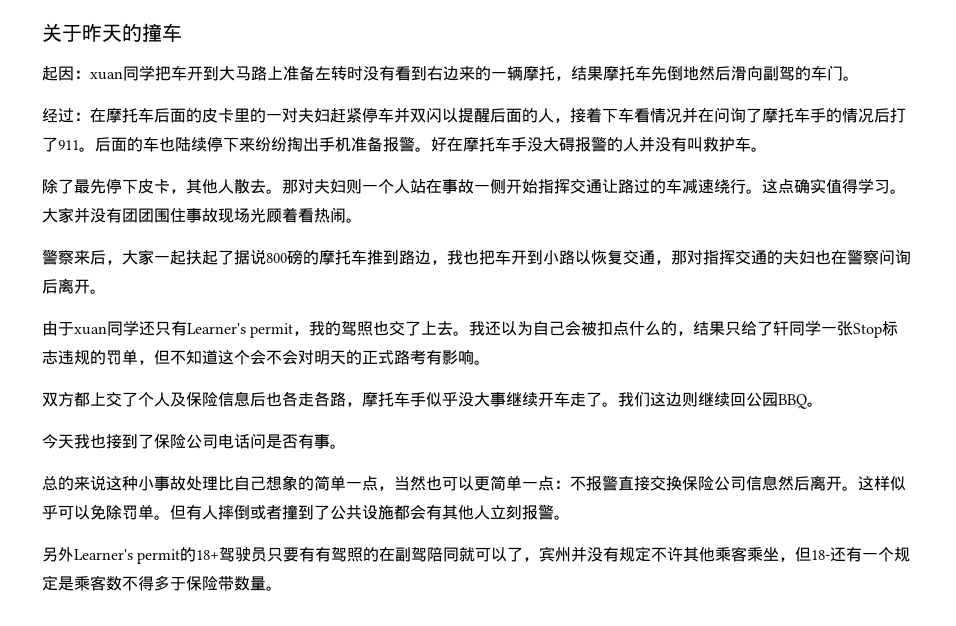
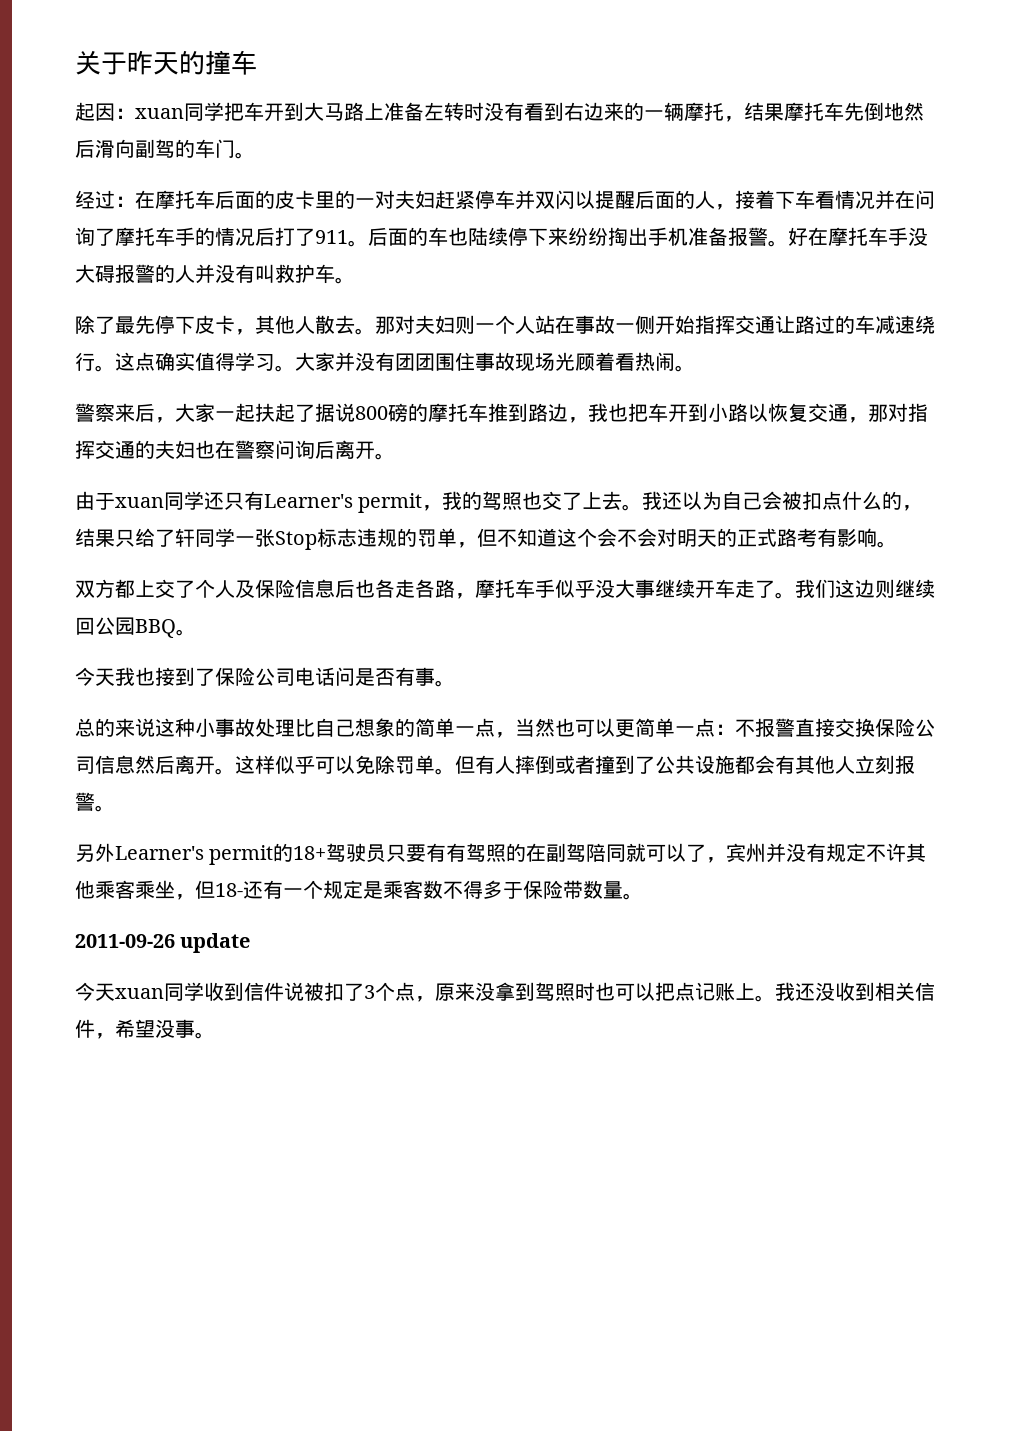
(282, 588) none -> [75,933,251,953] [75,982,935,1002] [75,1019,215,1039] // 2011-09-26 update // 今天xuan同学收到信件说被扣了3个点，原来没拿到驾照时也可以把点记账上。我还没收到相关信件，希望没事。

